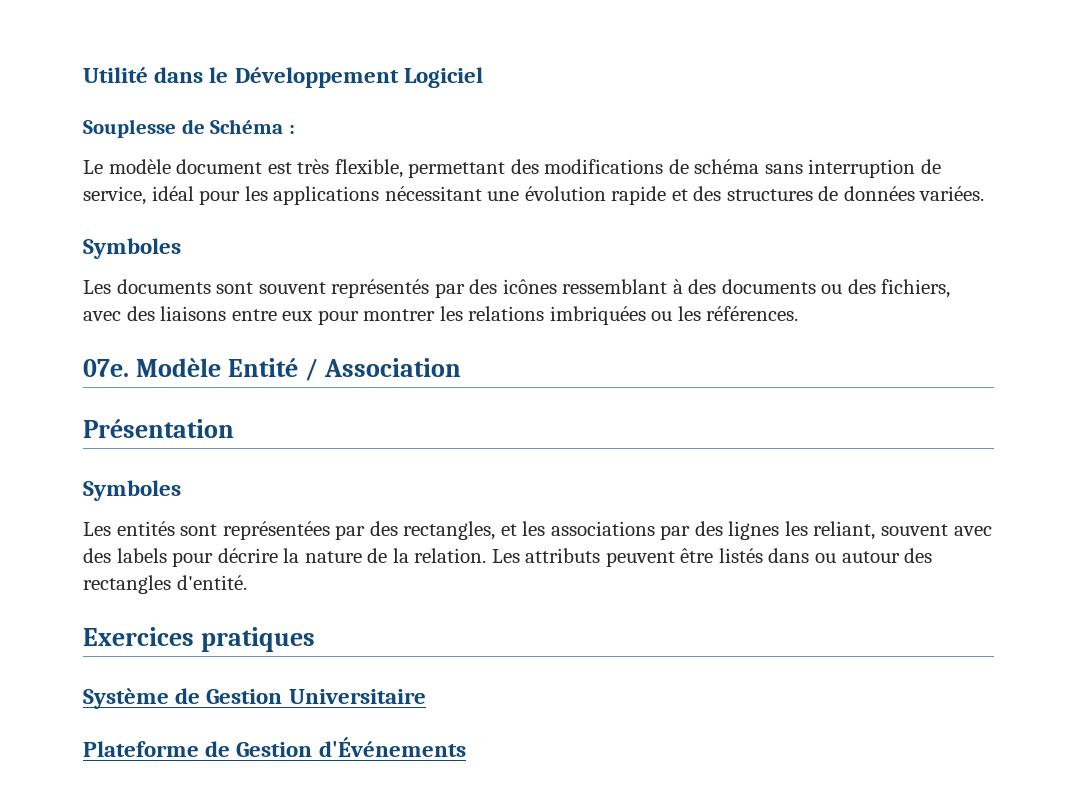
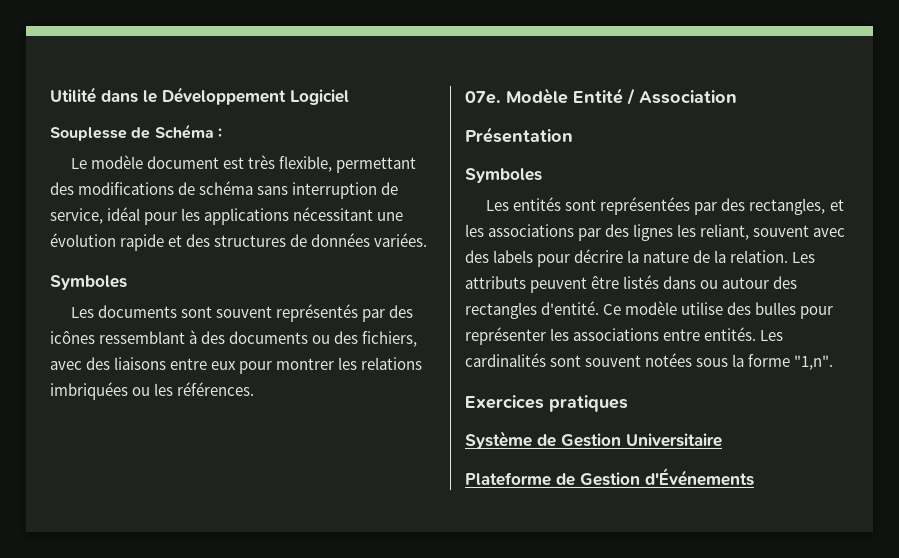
(247, 582) none -> [603,301,834,319] [465,327,784,345] [465,353,834,370] Ce modèle utilise des bulles pour représenter les associations entre entités. Les cardinalités sont souvent notées sous la forme "1,n".

